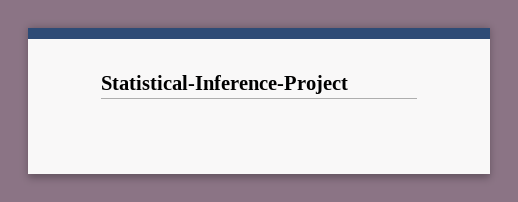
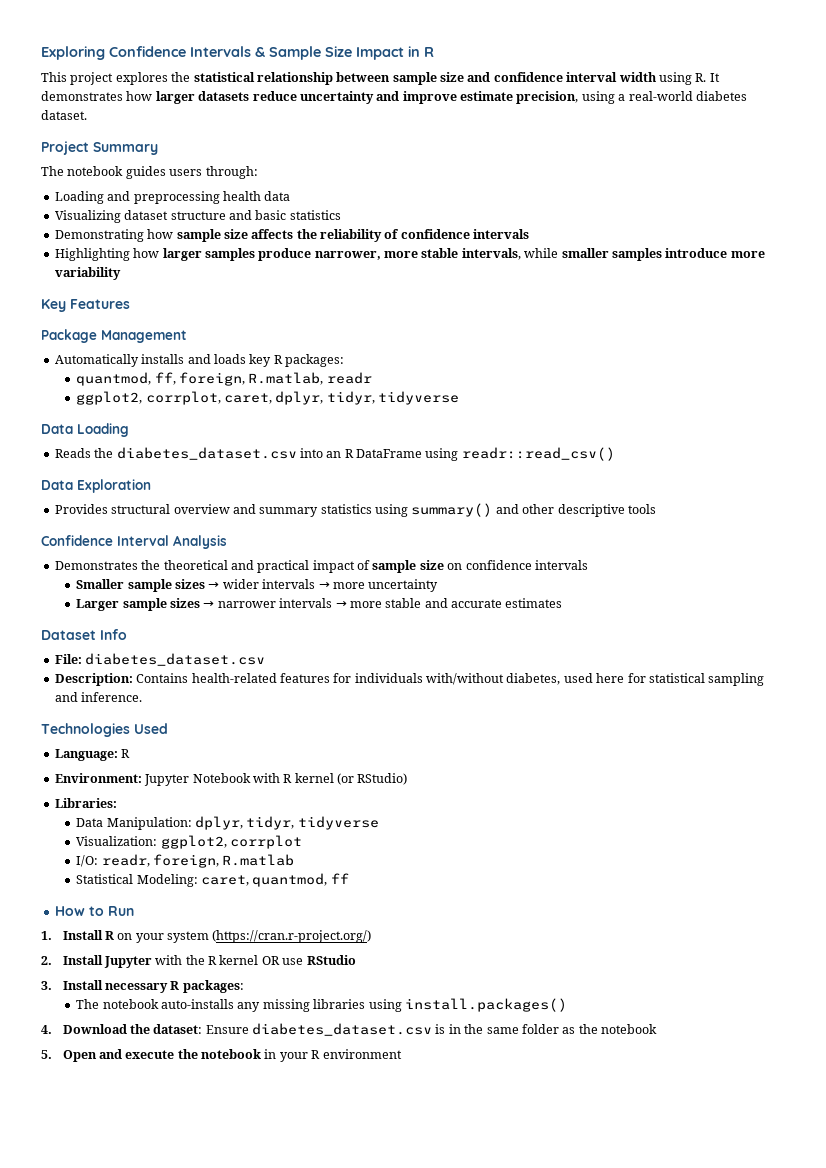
[101,75,348,94] Statistical-Inference-Project -> [41,46,434,60] [41,72,720,85] [41,91,747,104] [41,110,87,120] [41,141,158,155] [41,166,258,179] [54,191,291,204] [54,210,341,223] [54,229,530,242] [54,248,765,261] [54,267,121,280] [41,299,130,312] [41,329,187,343] [54,354,344,367] [76,372,372,386] [76,391,460,405] [41,423,129,437] [54,447,615,461] [41,479,151,493] [54,503,656,517] [41,535,227,549] [54,560,588,573] [76,579,439,592] [76,598,563,611] [41,629,127,640] [54,653,266,666] [54,673,765,686] [54,692,143,702] [41,723,168,737] [54,749,131,761] [54,773,408,786] [54,798,117,808] [76,816,379,830] [76,835,303,849] [76,854,295,868] [76,873,349,887] [54,906,134,916] [41,930,372,943] [41,955,356,968] [41,980,244,993] [76,998,567,1012] [41,1023,658,1036] [41,1049,402,1062] Exploring Confidence Intervals & Sample Size Impact in R // This project explores the statistical relationship between sample size and confidence interval width using R. It demonstrates how larger datasets reduce uncertainty and improve estimate precision, using a real-world diabetes dataset. // Project Summary // The notebook guides users through: // Loading and preprocessing health data // Visualizing dataset structure and basic statistics // Demonstrating how sample size affects the reliability of confidence intervals // Highlighting how larger samples produce narrower, more stable intervals, while smaller samples introduce more variability // Key Features // Package Management // Automatically installs and loads key R packages: // quantmod, ff, foreign, R.matlab, readr // ggplot2, corrplot, caret, dplyr, tidyr, tidyverse // Data Loading // Reads the diabetes_dataset.csv into an R DataFrame using readr::read_csv() // Data Exploration // Provides structural overview and summary statistics using summary() and other descriptive tools // Confidence Interval Analysis // Demonstrates the theoretical and practical impact of sample size on confidence intervals // Smaller sample sizes → wider intervals → more uncertainty // Larger sample sizes → narrower intervals → more stable and accurate estimates // Dataset Info // File: diabetes_dataset.csv // Description: Contains health-related features for individuals with/without diabetes, used here for statistical sampling and inference. // Technologies Used // Language: R // Environment: Jupyter Notebook with R kernel (or RStudio) // Libraries: // Data Manipulation: dplyr, tidyr, tidyverse // Visualization: ggplot2, corrplot // I/O: readr, foreign, R.matlab // Statistical Modeling: caret, quantmod, ff // How to Run // 1. Install R on your system (https://cran.r-project.org/) // 2. Install Jupyter with the R kernel OR use RStudio // 3. Install necessary R packages: // The notebook auto-installs any missing libraries using install.packages() // 4. Download the dataset: Ensure diabetes_dataset.csv is in the same folder as the notebook // 5. Open and execute the notebook in your R environment

